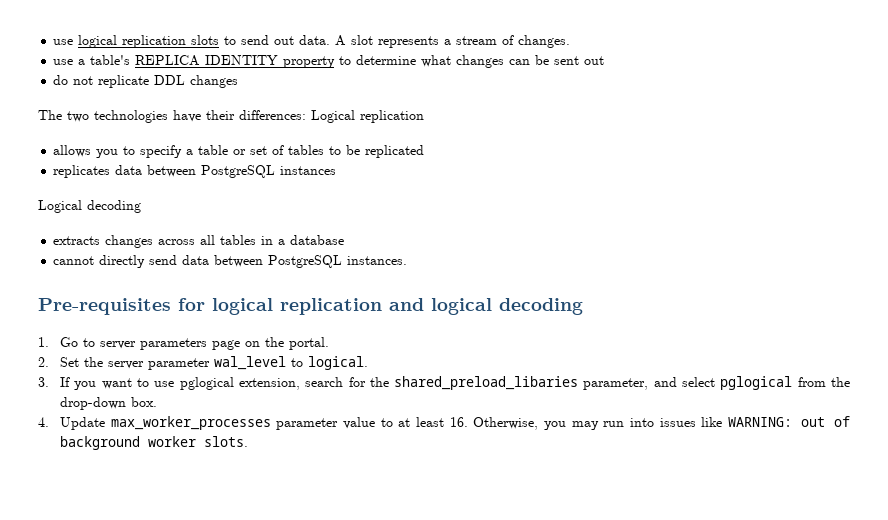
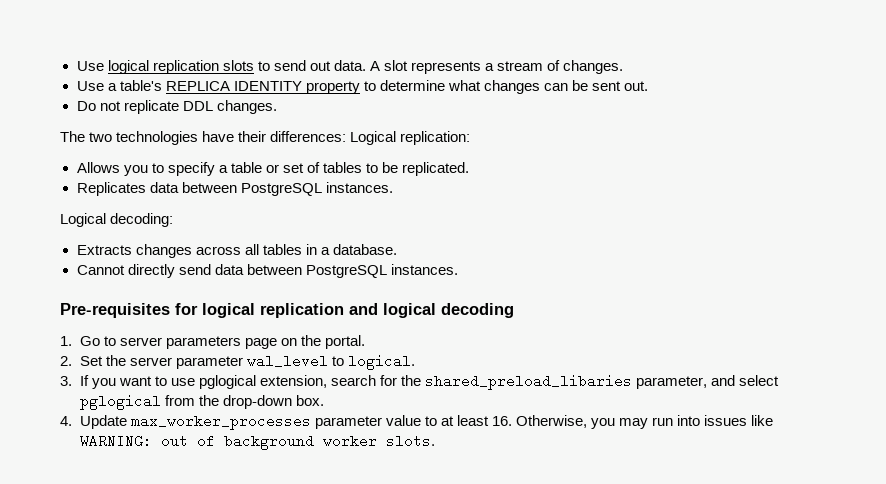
[53,39,74,45] use -> [76,61,104,71] Use
[53,59,74,65] use -> [76,81,104,91] Use
[584,56,605,65] [53,75,69,85] out // do -> [624,81,649,91] [76,101,96,111] out. // Do
[190,75,239,88] changes -> [216,100,277,114] changes.
[360,110,424,123] [53,145,92,157] replication // allows -> [400,131,471,145] [76,162,120,173] replication: // Allows
[365,145,425,158] [53,165,337,178] [38,200,141,213] [53,236,101,245] replicated // replicates data between PostgreSQL instances // Logical decoding // extracts -> [402,162,470,176] [76,182,393,196] [60,213,174,227] [76,245,132,255] replicated. // Replicates data between PostgreSQL instances. // Logical decoding: // Extracts
[290,235,345,245] [53,256,95,265] database // cannot -> [332,244,397,255] [76,265,125,275] database. // Cannot

